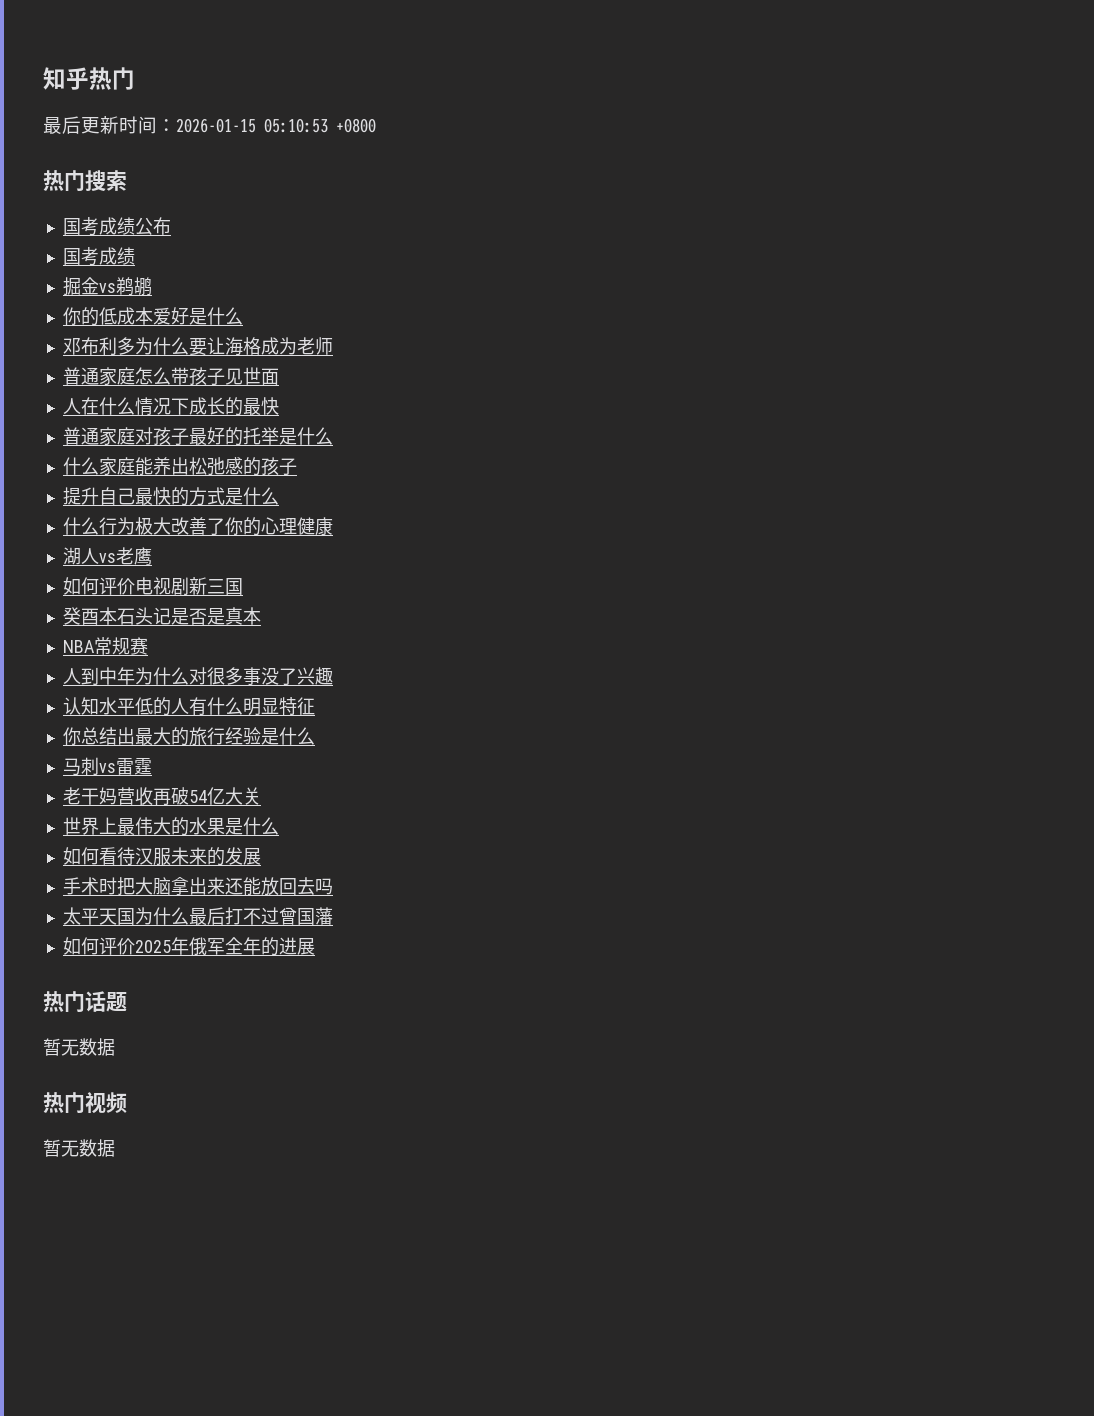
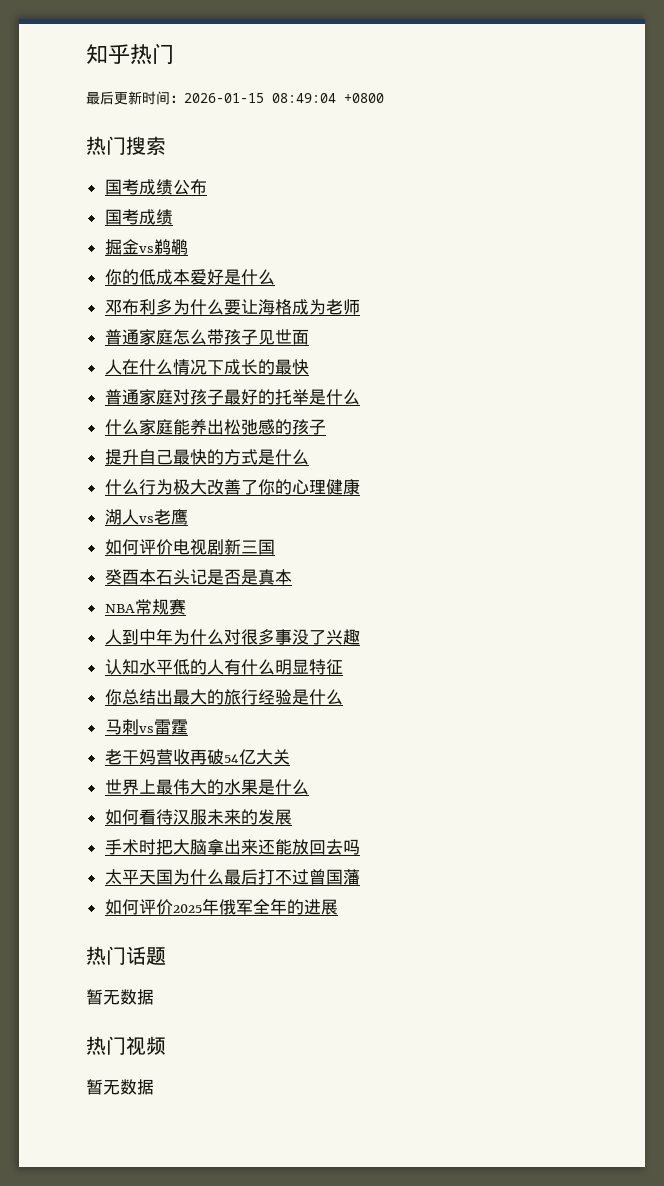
[264,118,328,133] 05:10:53 -> [272,93,336,103] 08:49:04

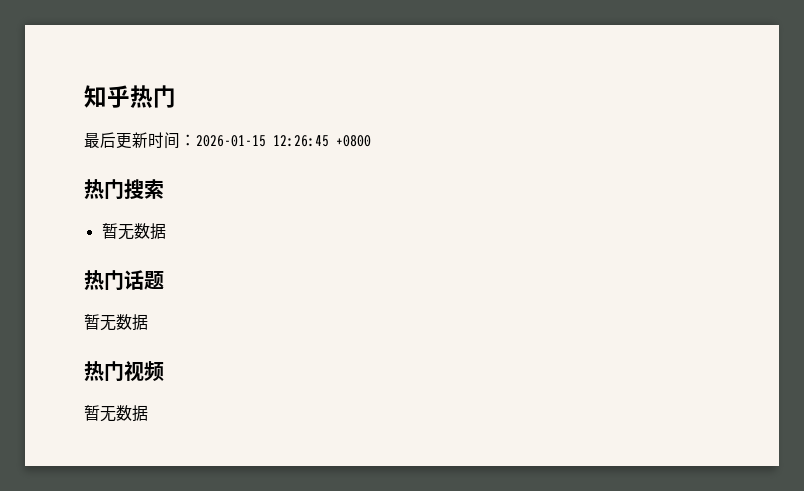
[272,93,336,103] 08:49:04 -> [273,135,329,147] 12:26:45
[104,179,207,195] [104,209,173,225] [104,239,188,255] [104,269,275,285] [104,299,360,315] [104,329,309,345] [104,359,309,375] [104,389,360,405] [104,419,326,435] [104,449,309,465] [104,479,360,495] [104,509,188,525] [104,539,275,555] [104,569,292,585] [104,599,186,615] [104,628,360,645] [104,659,343,675] [104,689,343,705] [104,719,188,735] [104,749,290,765] [104,779,309,795] [104,809,292,825] [104,839,360,855] [104,869,360,885] [104,898,338,915] 国考成绩公布 // 国考成绩 // 掘金vs鹈鹕 // 你的低成本爱好是什么 // 邓布利多为什么要让海格成为老师 // 普通家庭怎么带孩子见世面 // 人在什么情况下成长的最快 // 普通家庭对孩子最好的托举是什么 // 什么家庭能养出松弛感的孩子 // 提升自己最快的方式是什么 // 什么行为极大改善了你的心理健康 // 湖人vs老鹰 // 如何评价电视剧新三国 // 癸酉本石头记是否是真本 // NBA常规赛 // 人到中年为什么对很多事没了兴趣 // 认知水平低的人有什么明显特征 // 你总结出最大的旅行经验是什么 // 马刺vs雷霆 // 老干妈营收再破54亿大关 // 世界上最伟大的水果是什么 // 如何看待汉服未来的发展 // 手术时把大脑拿出来还能放回去吗 // 太平天国为什么最后打不过曾国藩 // 如何评价2025年俄军全年的进展 -> [101,223,166,240] 暂无数据

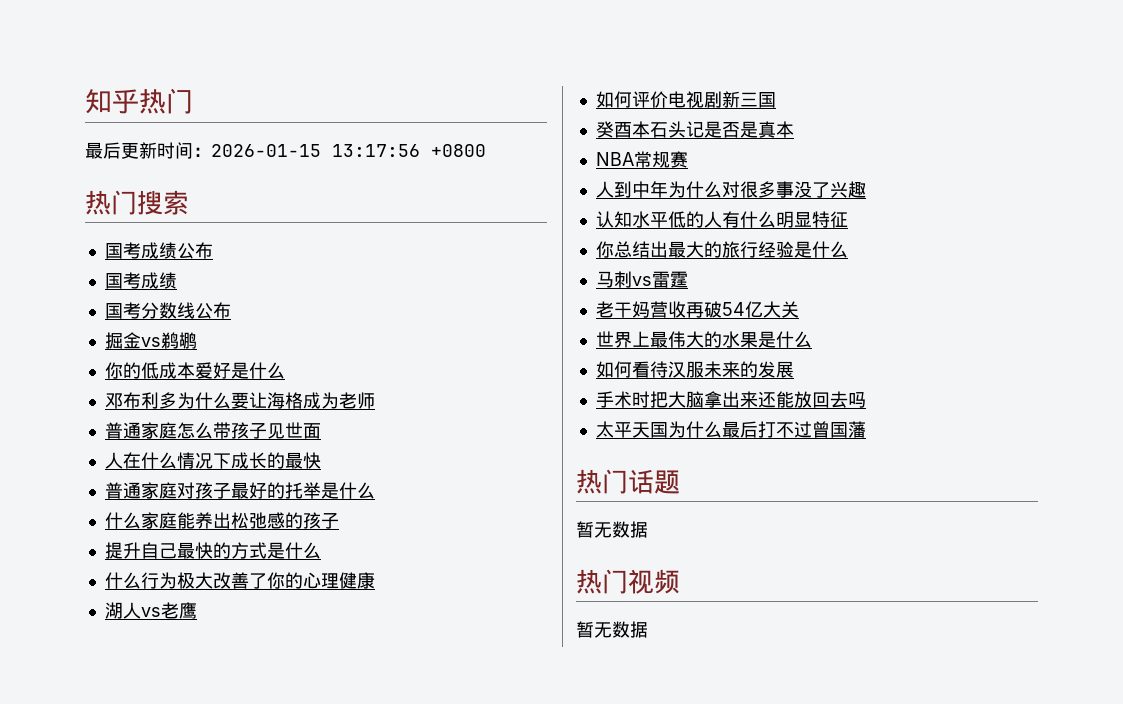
[273,135,329,147] 12:26:45 -> [332,144,420,157] 13:17:56
[101,223,166,240] 暂无数据 -> [104,242,213,259] [104,272,177,289] [104,302,231,319] [104,332,197,349] [104,362,285,379] [104,392,375,409] [104,422,321,439] [104,452,321,469] [104,482,375,499] [104,512,339,529] [104,542,321,559] [104,572,375,589] [104,602,197,619] [595,91,776,108] [595,121,794,138] [595,151,688,168] [595,181,866,198] [595,211,848,228] [595,241,848,258] [595,271,688,288] [595,301,799,318] [595,331,812,348] [595,361,794,378] [595,391,866,408] [595,421,866,438] 国考成绩公布 // 国考成绩 // 国考分数线公布 // 掘金vs鹈鹕 // 你的低成本爱好是什么 // 邓布利多为什么要让海格成为老师 // 普通家庭怎么带孩子见世面 // 人在什么情况下成长的最快 // 普通家庭对孩子最好的托举是什么 // 什么家庭能养出松弛感的孩子 // 提升自己最快的方式是什么 // 什么行为极大改善了你的心理健康 // 湖人vs老鹰 // 如何评价电视剧新三国 // 癸酉本石头记是否是真本 // NBA常规赛 // 人到中年为什么对很多事没了兴趣 // 认知水平低的人有什么明显特征 // 你总结出最大的旅行经验是什么 // 马刺vs雷霆 // 老干妈营收再破54亿大关 // 世界上最伟大的水果是什么 // 如何看待汉服未来的发展 // 手术时把大脑拿出来还能放回去吗 // 太平天国为什么最后打不过曾国藩

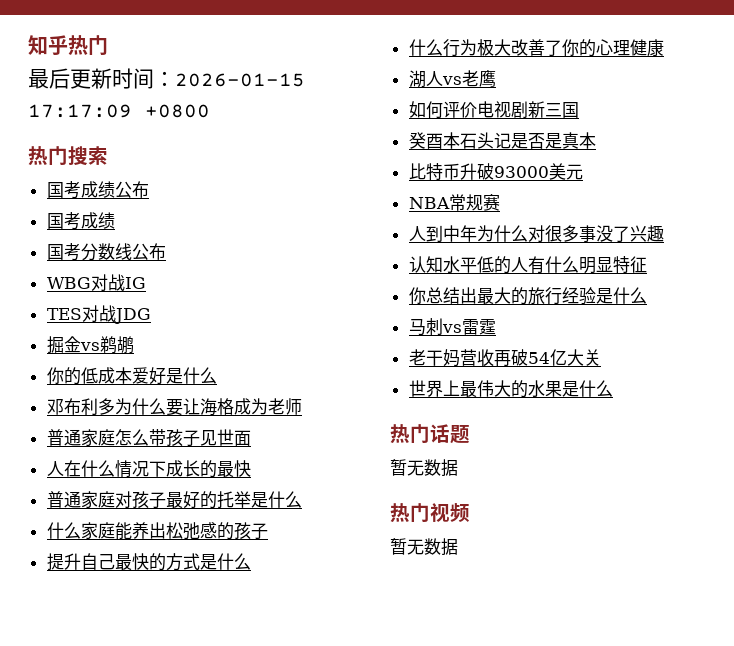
[332,144,420,157] 13:17:56 -> [28,104,132,118] 17:17:09
(231, 310) none -> [46,274,146,292] [46,305,151,324] // WBG对战IG // TES对战JDG
(794, 129) none -> [408,163,583,180] // 比特币升破93000美元
[595,361,794,378] [595,391,866,408] [595,421,866,438] // 如何看待汉服未来的发展 // 手术时把大脑拿出来还能放回去吗 // 太平天国为什么最后打不过曾国藩 -> (613, 388) none

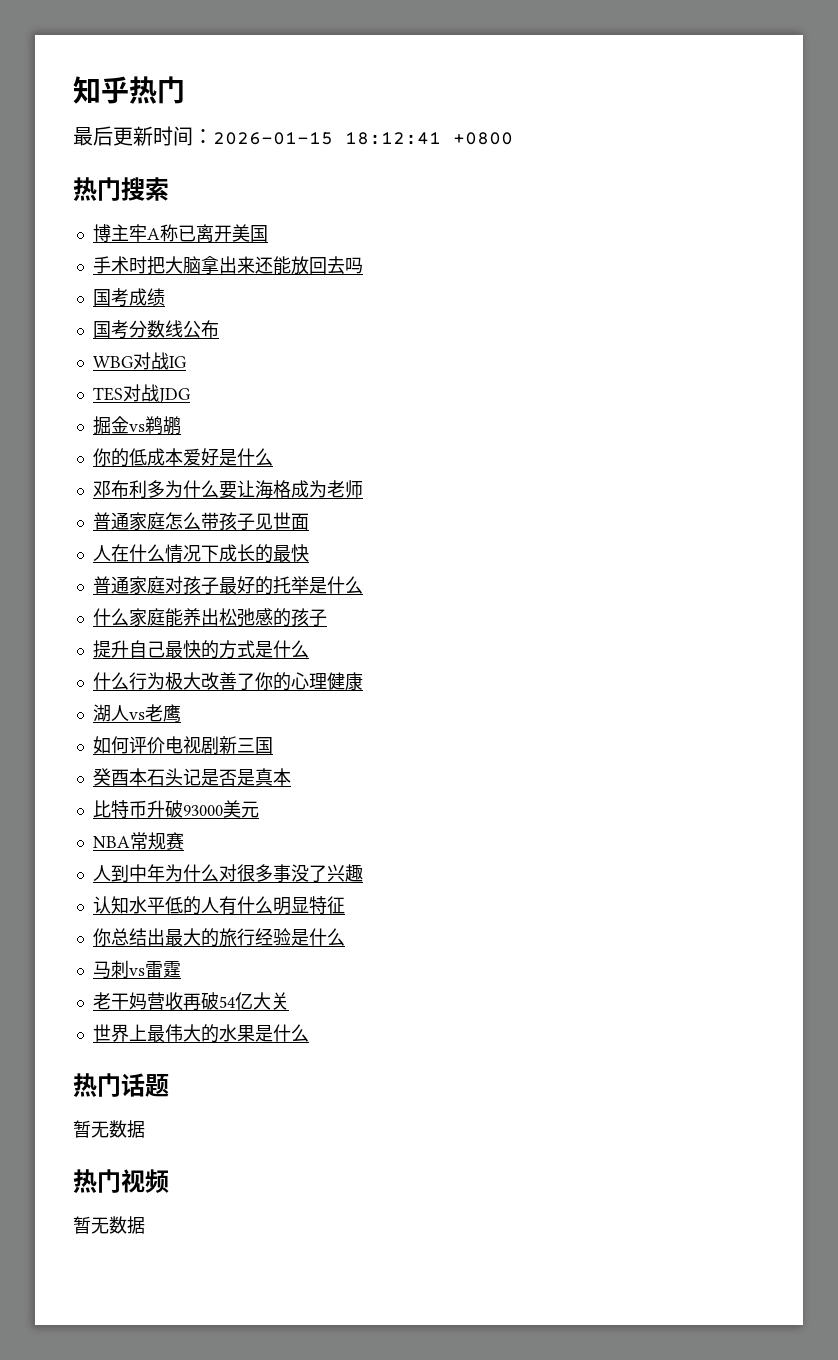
[28,104,132,118] 17:17:09 -> [345,132,441,145] 18:12:41
[46,181,149,199] 国考成绩公布 -> [92,224,268,242] [92,256,363,275] 博主牢A称已离开美国 // 手术时把大脑拿出来还能放回去吗

